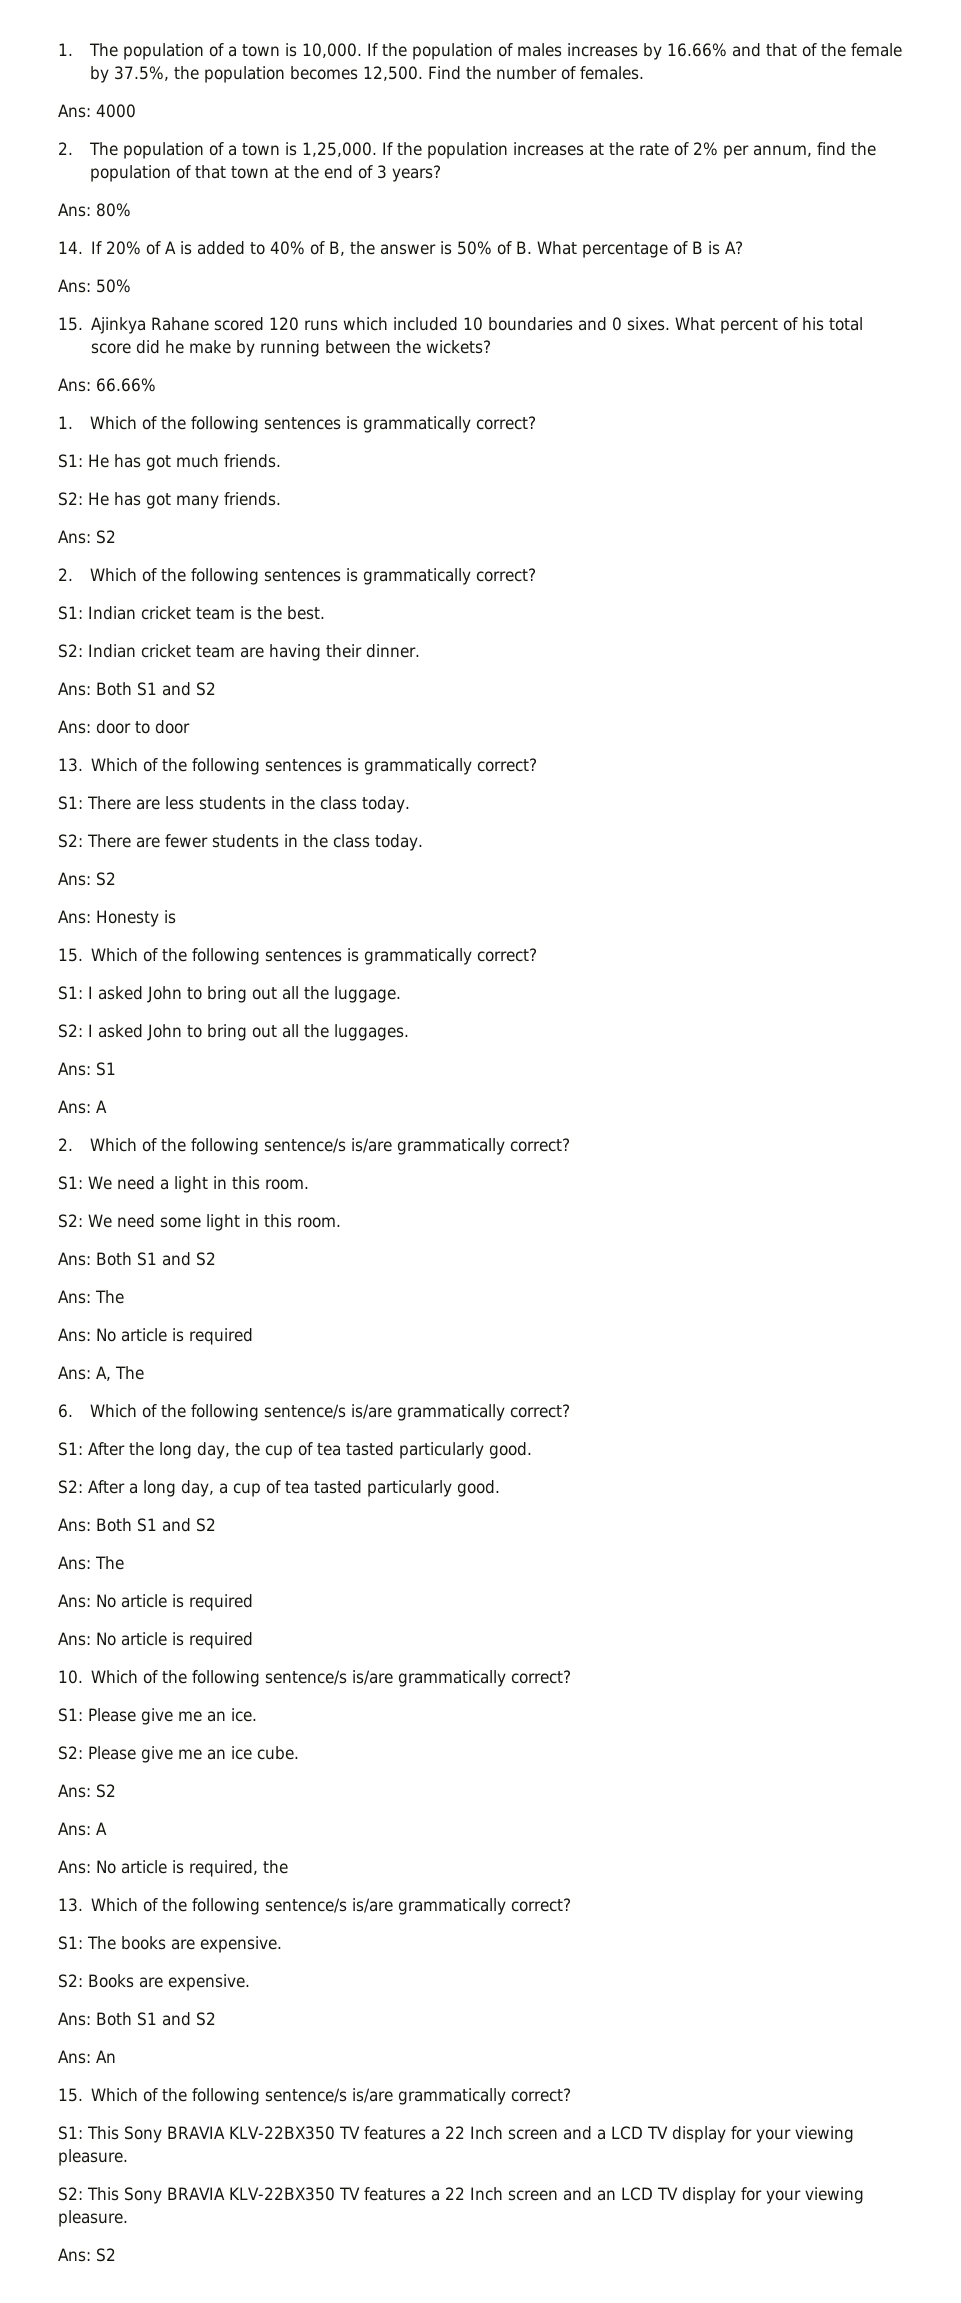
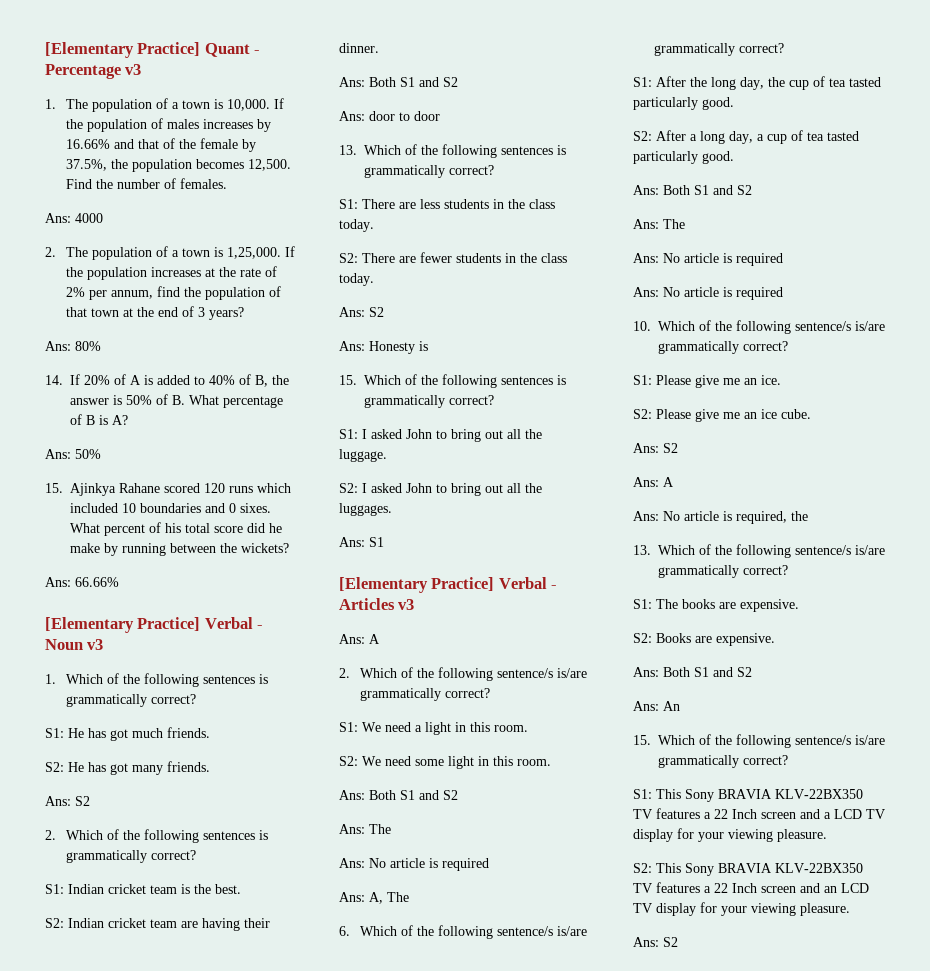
(58, 49) none -> [45,42,261,58] [45,64,142,79] [Elementary Practice] Quant - Percentage v3 //
(156, 385) none -> [45,617,264,633] [45,639,104,650] // [Elementary Practice] Verbal - Noun v3
(116, 1069) none -> [339,577,558,593] [339,598,415,610] // [Elementary Practice] Verbal - Articles v3

